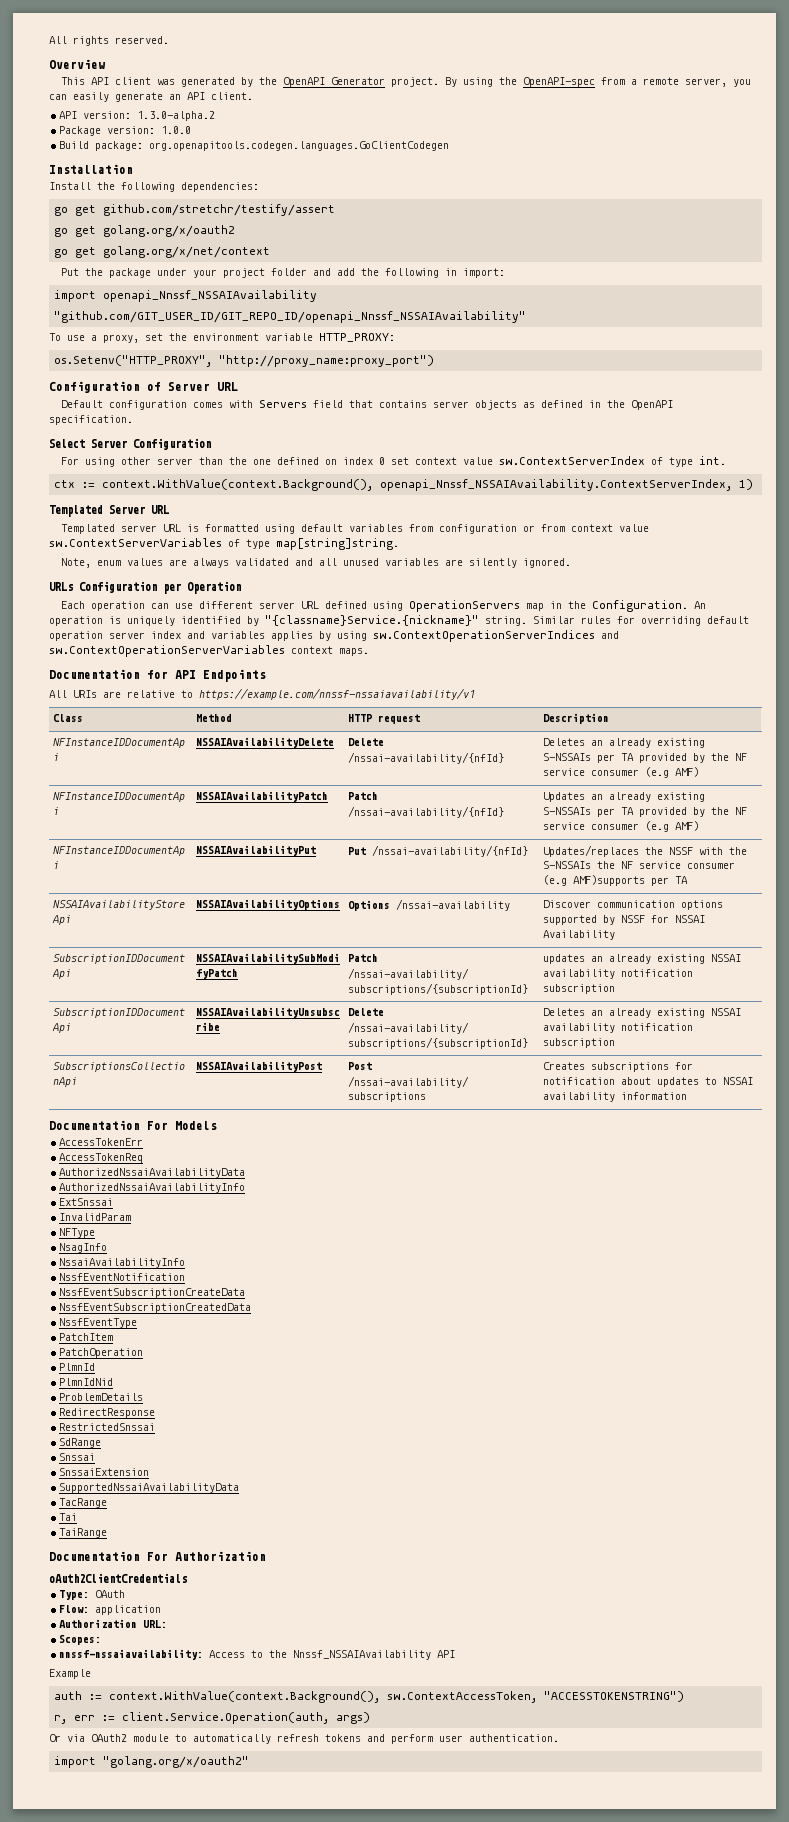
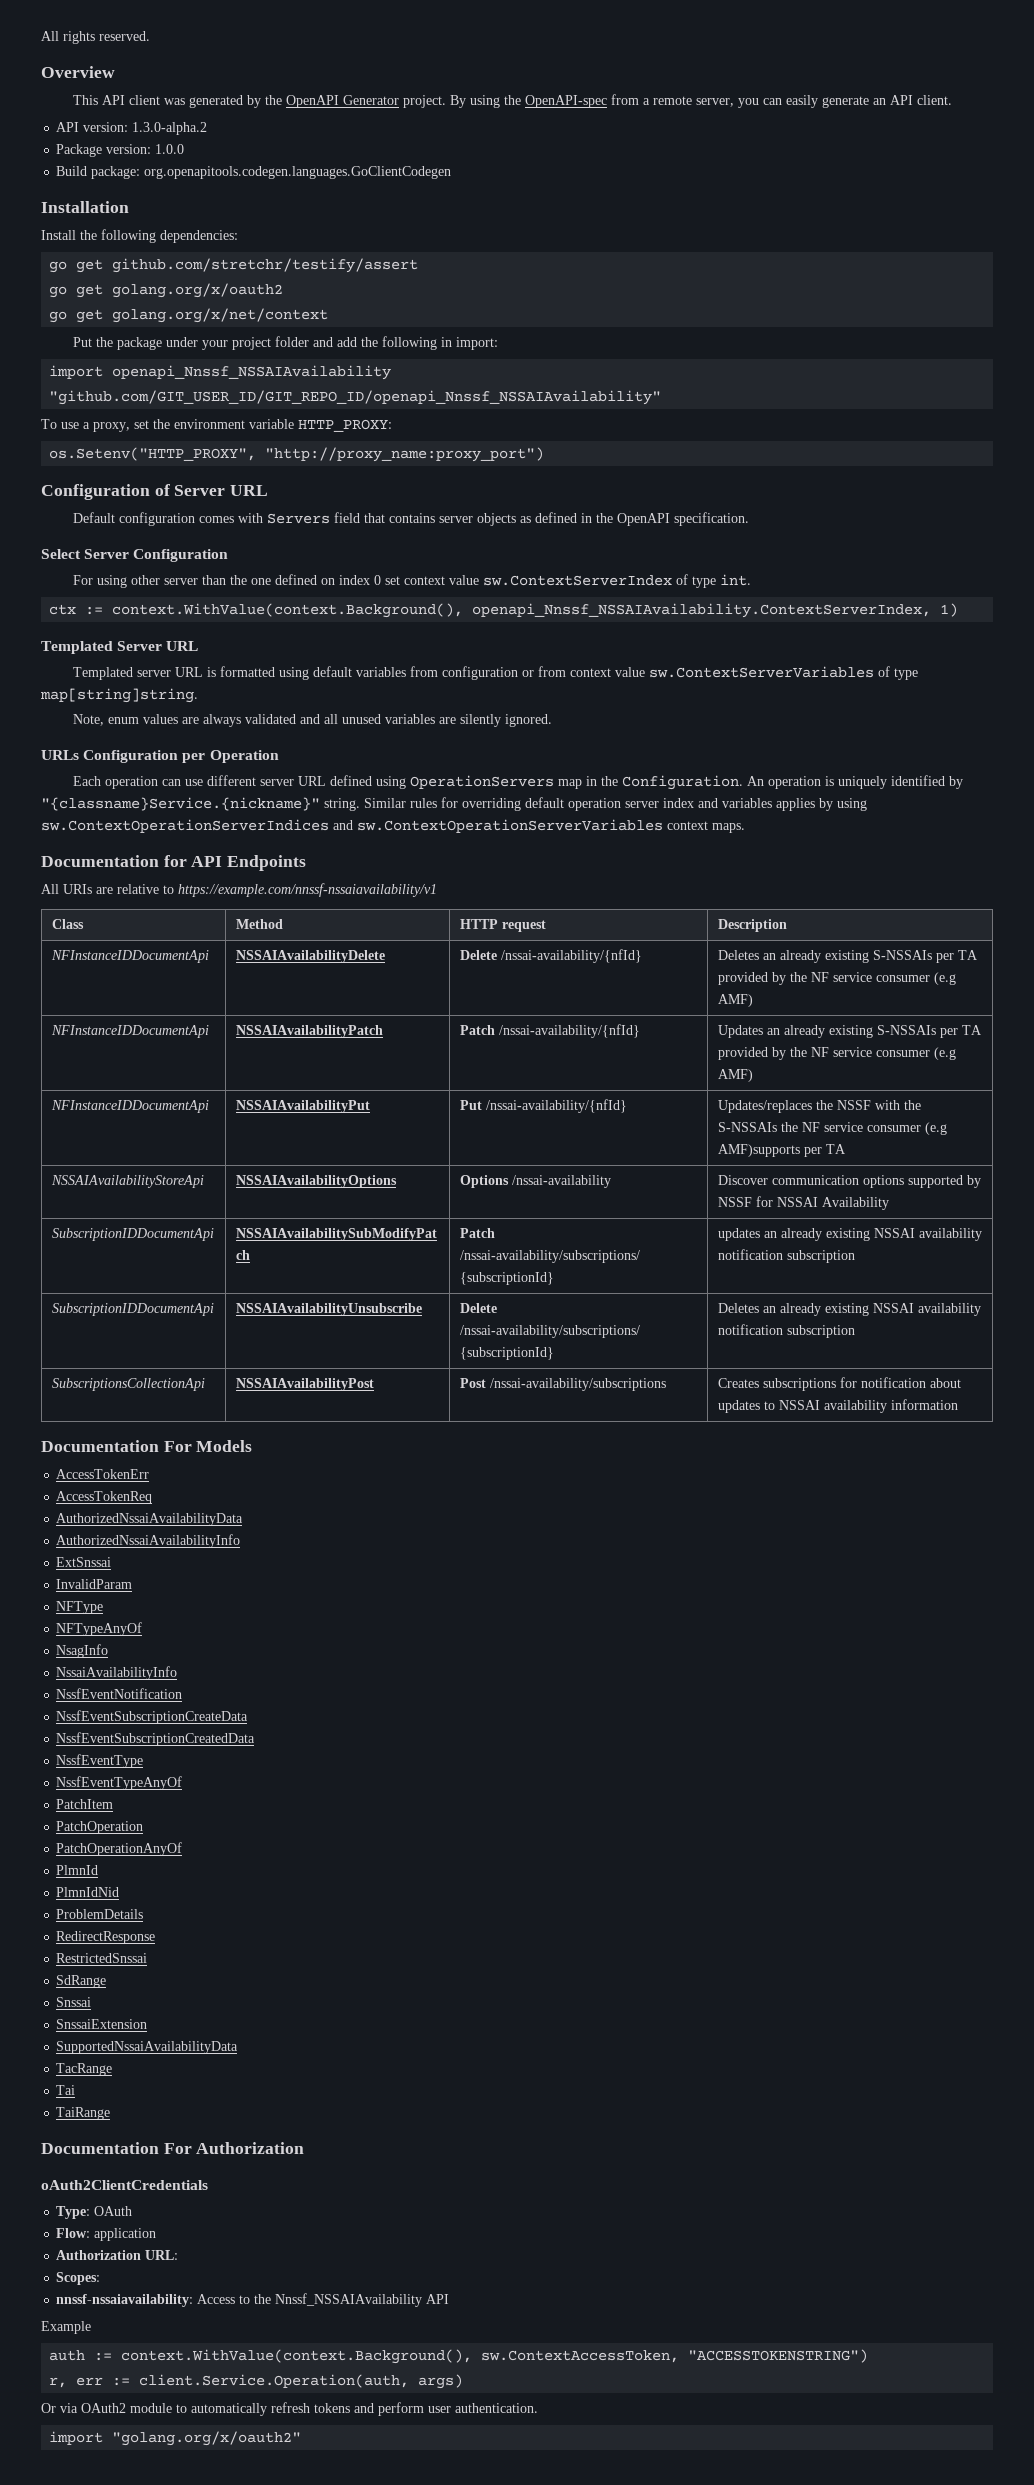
(95, 1233) none -> [56,1622,143,1636] // NFTypeAnyOf
(137, 1323) none -> [56,1776,183,1790] // NssfEventTypeAnyOf
(143, 1353) none -> [56,1842,183,1856] // PatchOperationAnyOf

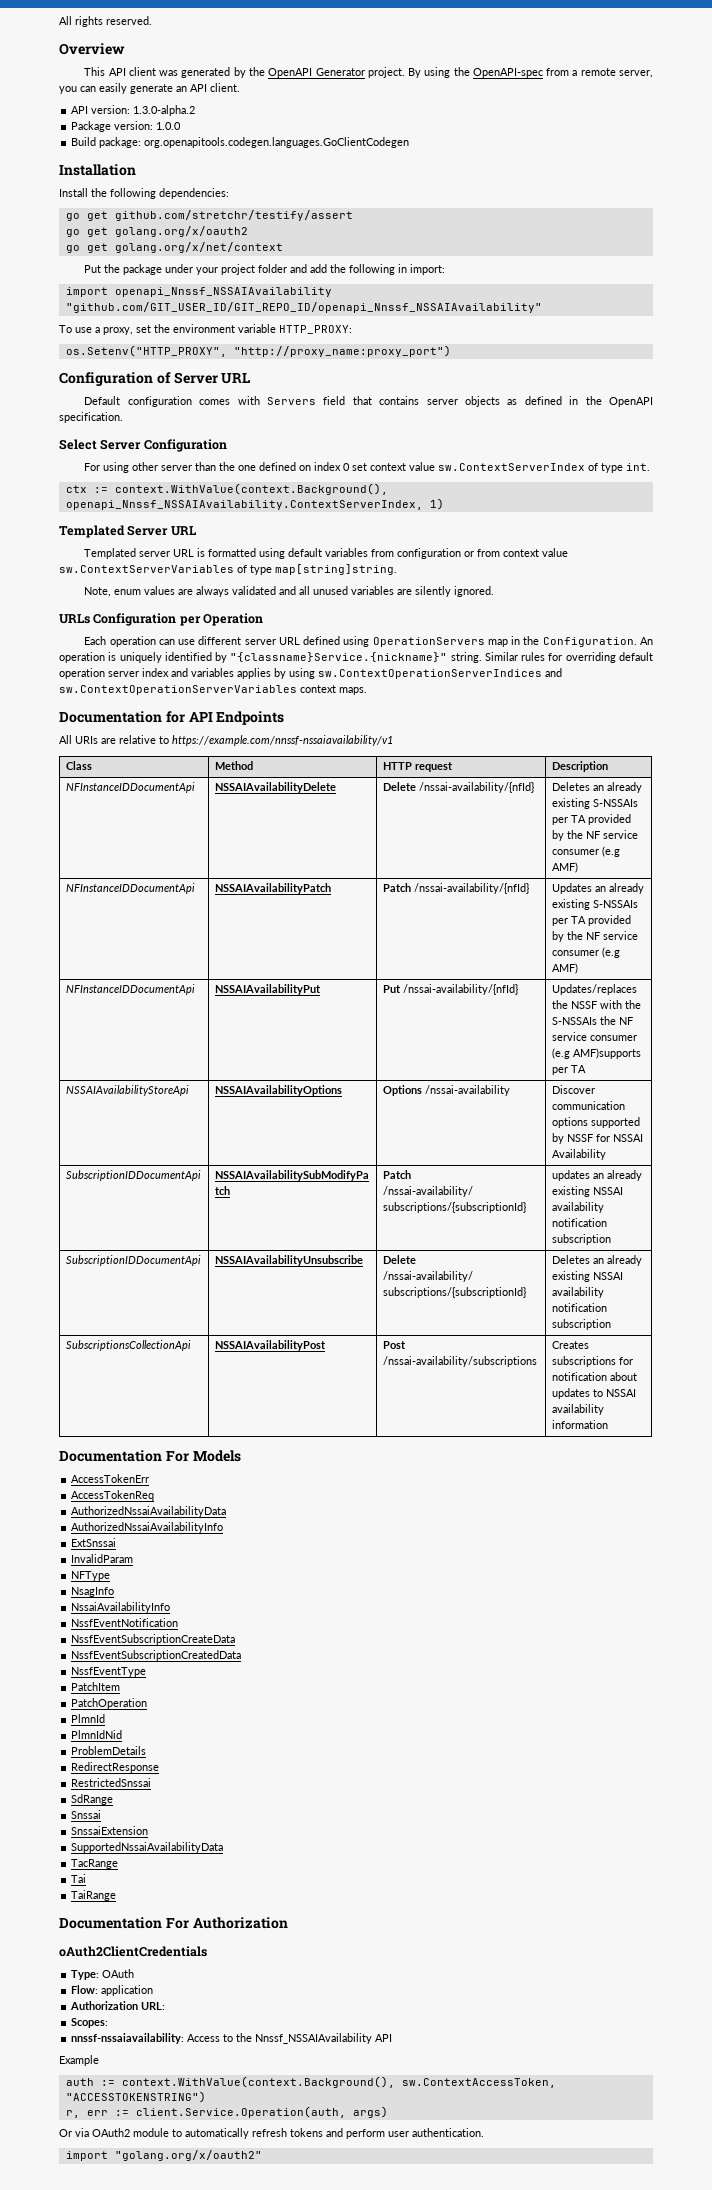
[56,1622,143,1636] // NFTypeAnyOf -> (111, 1576) none
[56,1776,183,1790] // NssfEventTypeAnyOf -> (147, 1672) none
[56,1842,183,1856] // PatchOperationAnyOf -> (148, 1703) none

